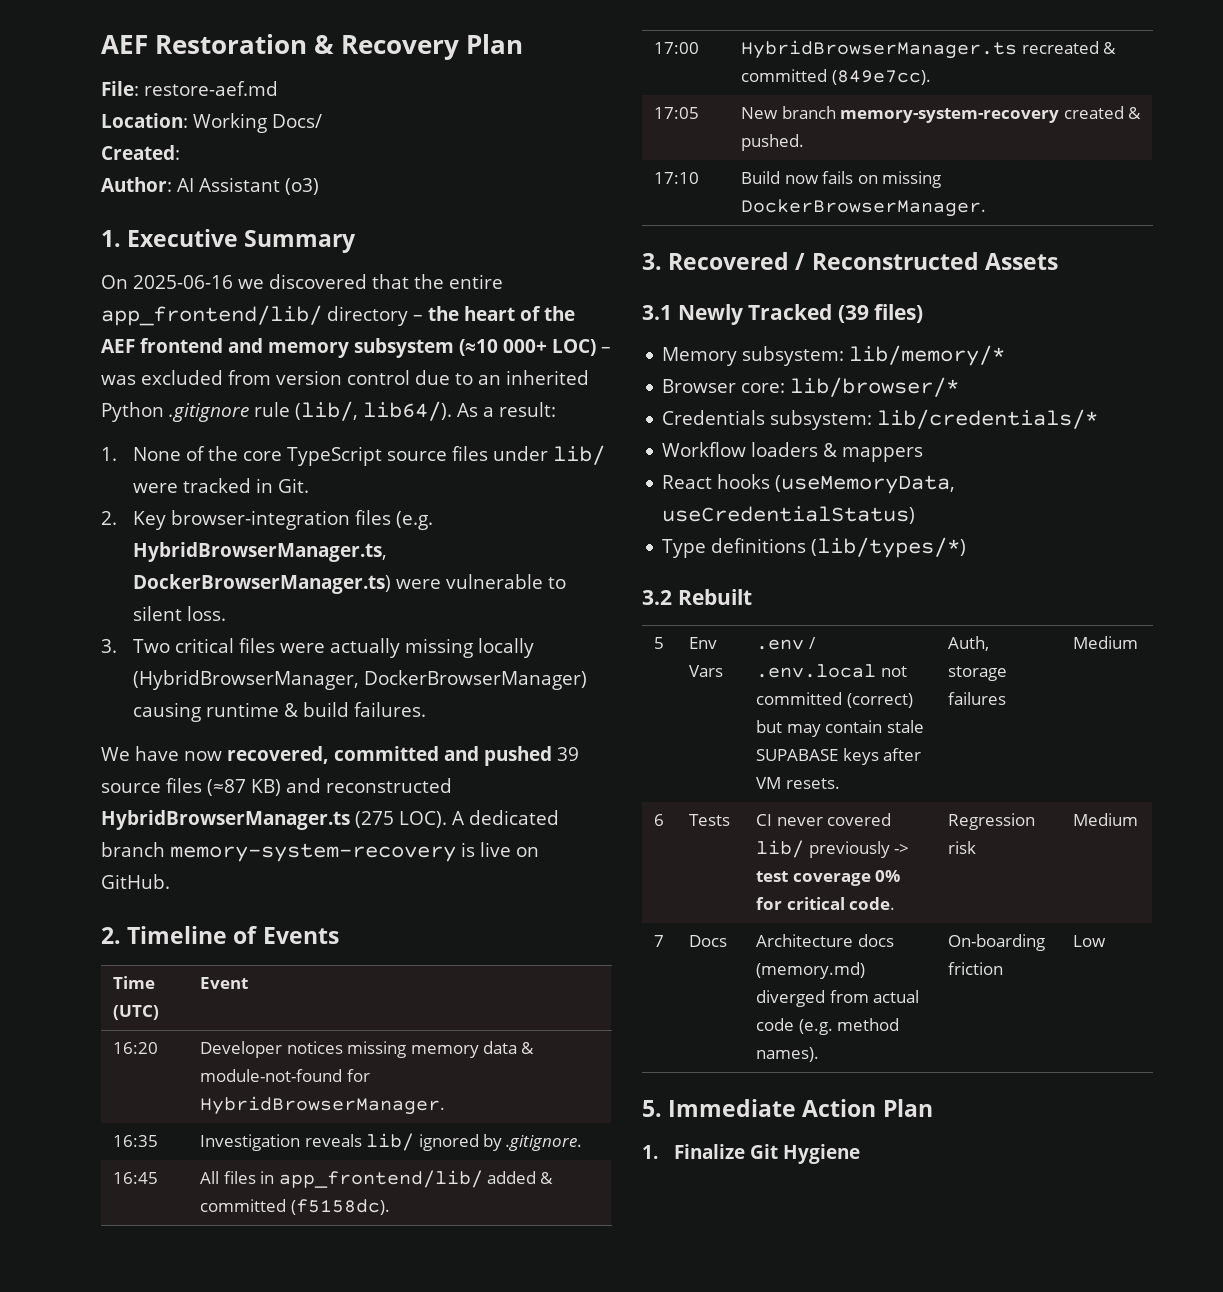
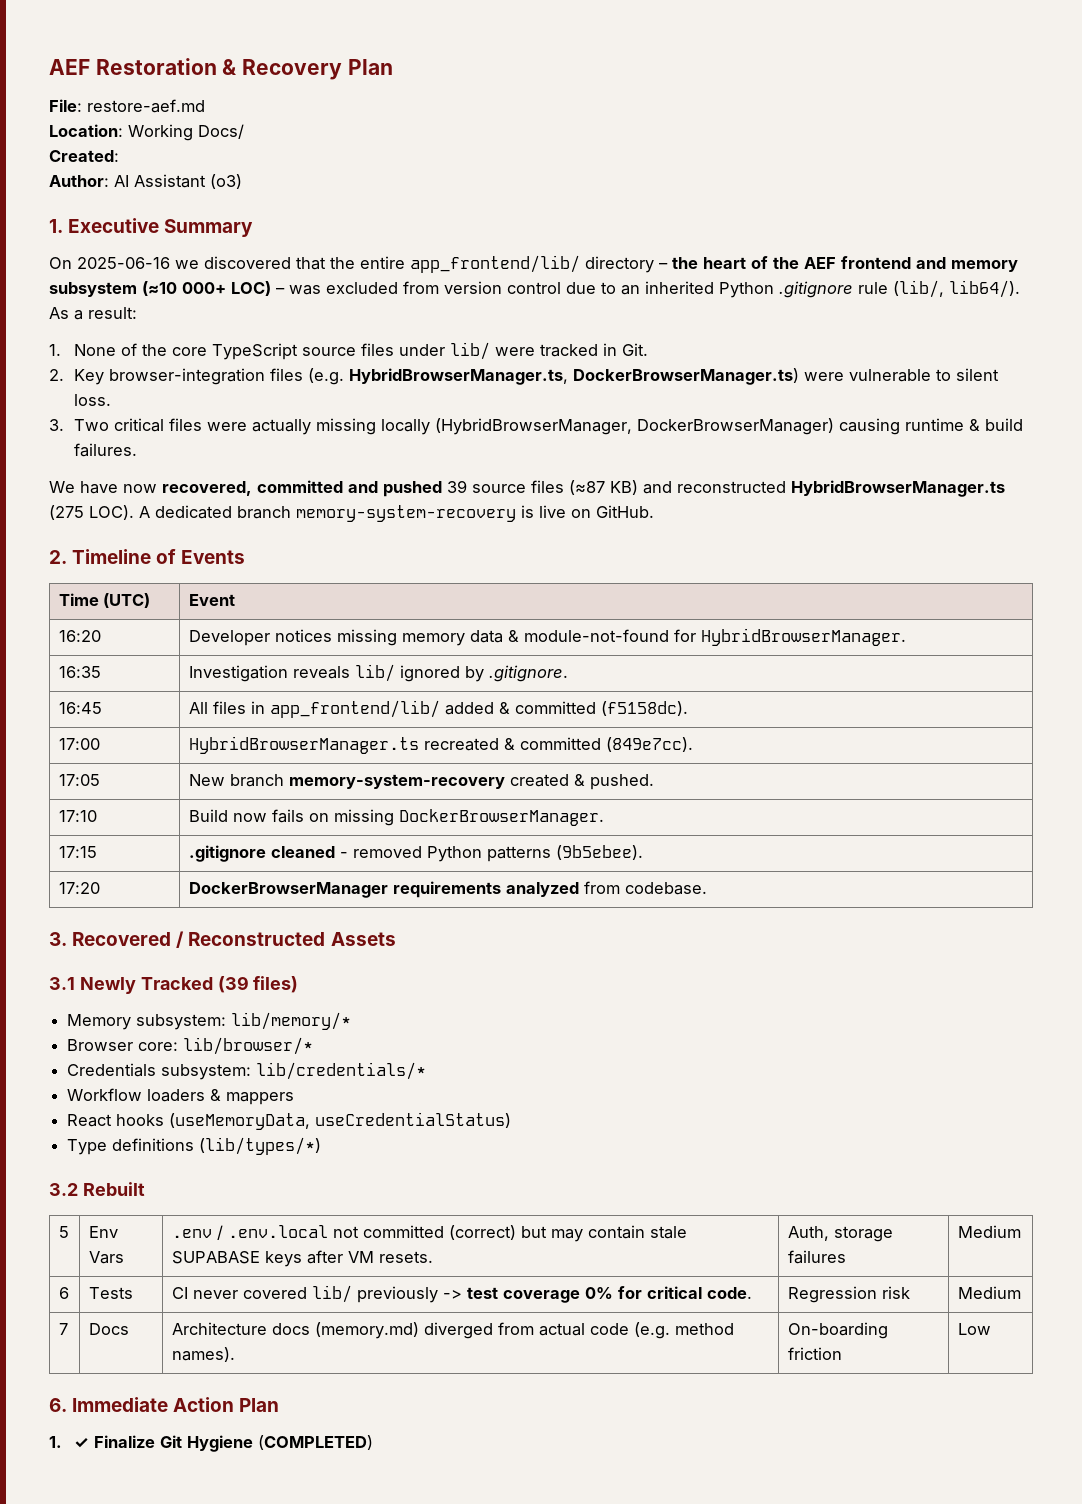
(987, 208) none -> [58,846,97,858] [188,845,643,862] [58,882,100,894] [188,881,707,898] // 17:15 | .gitignore cleaned - removed Python patterns (9b5ebee). // 17:20 | DockerBrowserManager requirements analyzed from codebase.
[642,1100,662,1117] 5. -> [49,1398,67,1412] 6.
(658, 1152) none -> [73,1438,89,1448] ✓
(860, 1154) none -> [257,1435,373,1450] (COMPLETED)

